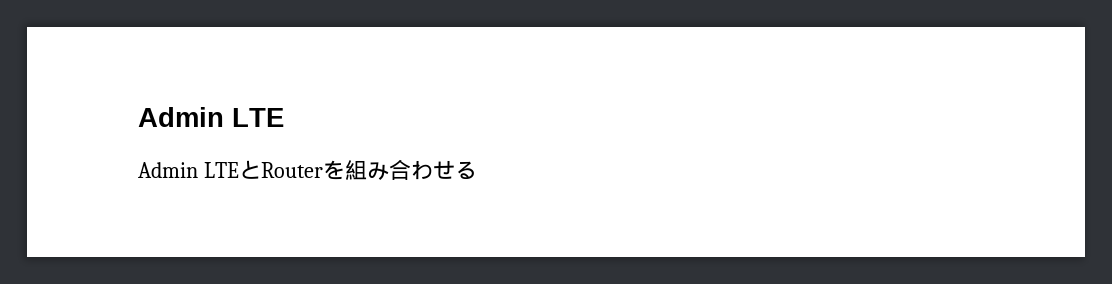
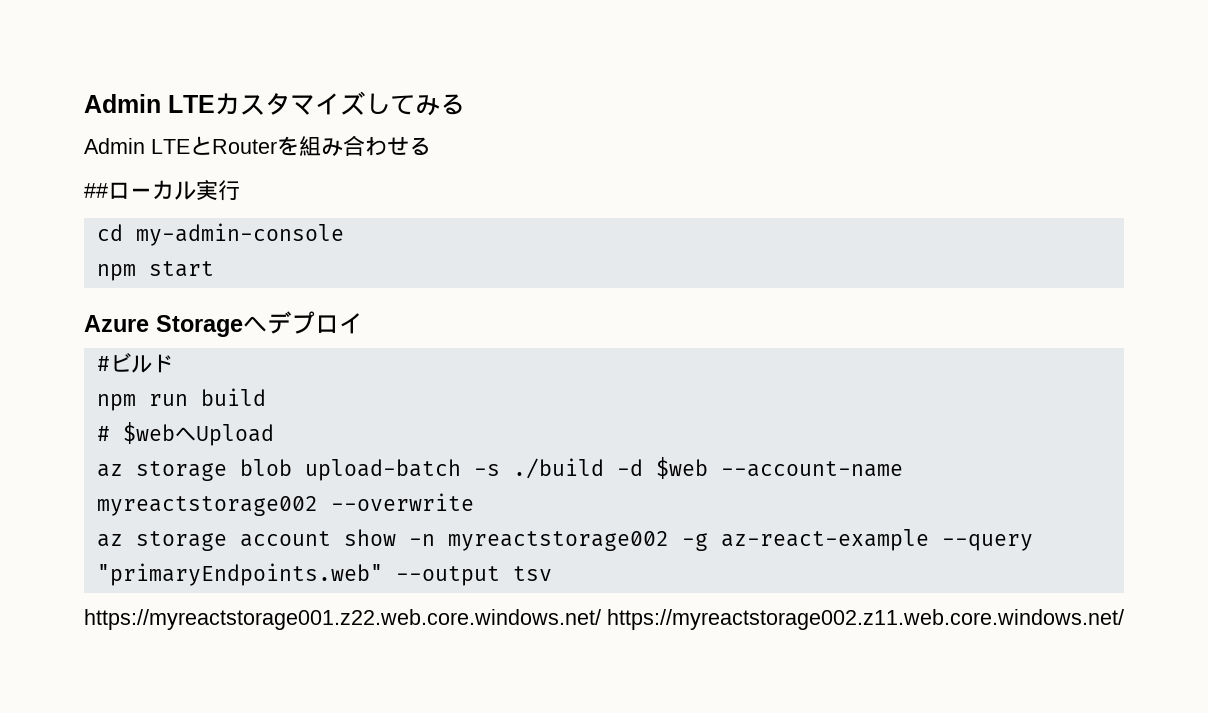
[138,107,284,127] Admin LTE -> [84,91,465,116] Admin LTEカスタマイズしてみる
(477, 170) none -> [84,180,240,201] [96,223,344,246] [96,261,214,281] [84,311,363,337] [96,353,173,373] [96,388,266,411] [96,422,274,446] [96,457,903,481] [96,493,474,516] [96,529,1033,551] [96,563,552,586] [84,609,1124,630] // ##ローカル実行 // cd my-admin-console // npm start // Azure Storageへデプロイ // #ビルド // npm run build // # $webへUpload // az storage blob upload-batch -s ./build -d $web --account-name myreactstorage002 --overwrite // az storage account show -n myreactstorage002 -g az-react-example --query "primaryEndpoints.web" --output tsv // https://myreactstorage001.z22.web.core.windows.net/ https://myreactstorage002.z11.web.core.windows.net/

